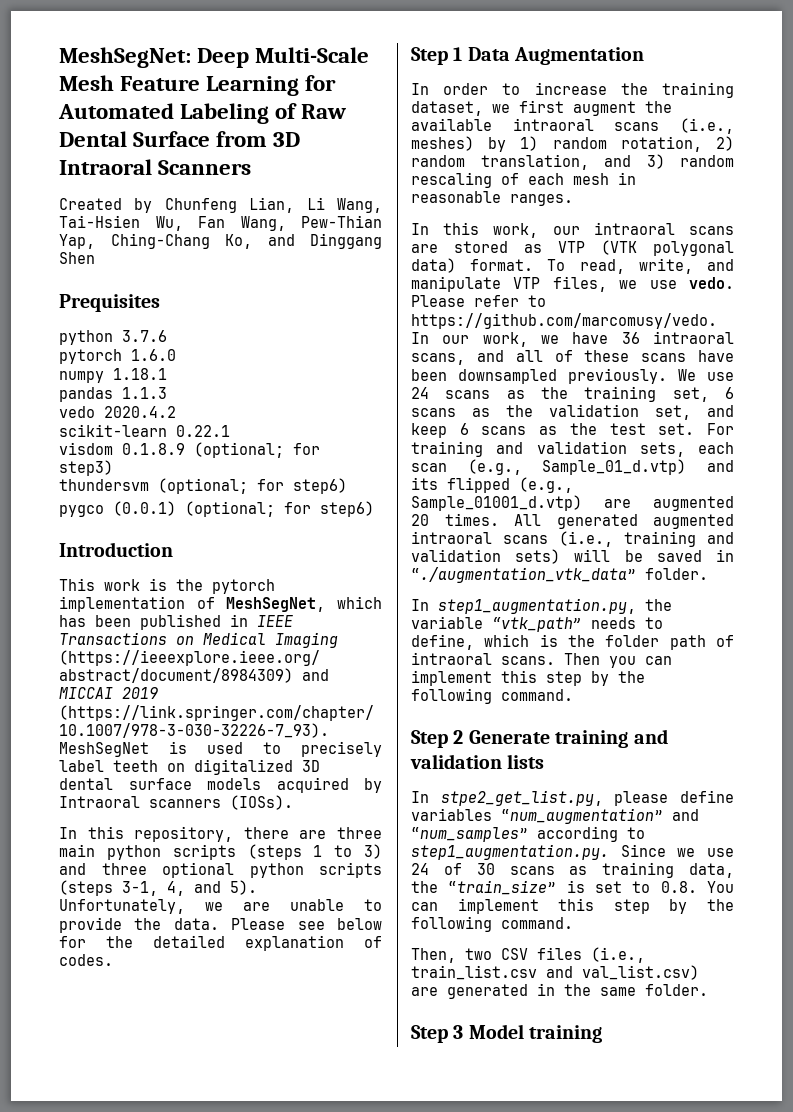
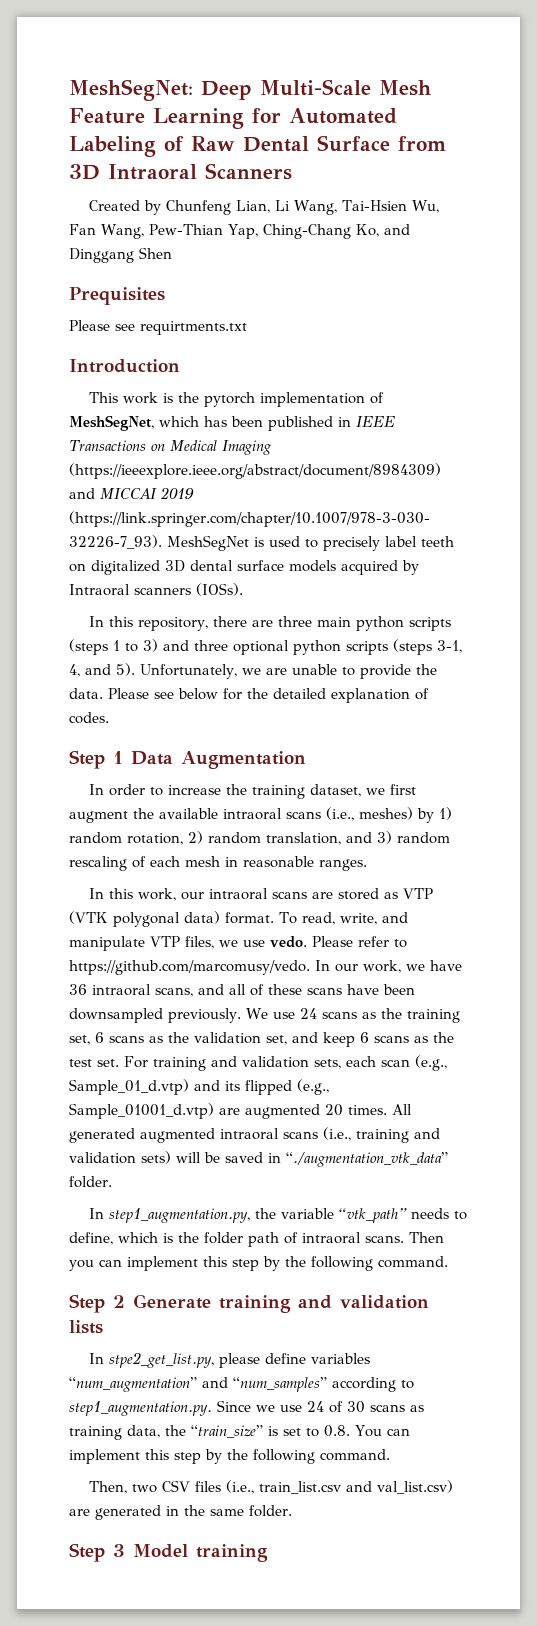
[59,330,167,345] [59,349,176,364] [59,368,167,383] [59,387,167,402] [59,406,176,418] [59,424,230,437] [59,442,320,458] [59,460,113,476] [59,478,347,494] [59,501,374,517] python 3.7.6 // pytorch 1.6.0 // numpy 1.18.1 // pandas 1.1.3 // vedo 2020.4.2 // scikit-learn 0.22.1 // visdom 0.1.8.9 (optional; for step3) // thundersvm (optional; for step6) // pygco (0.0.1) (optional; for step6) -> [69,320,247,335] Please see requirtments.txt

